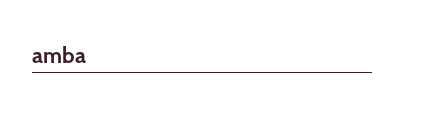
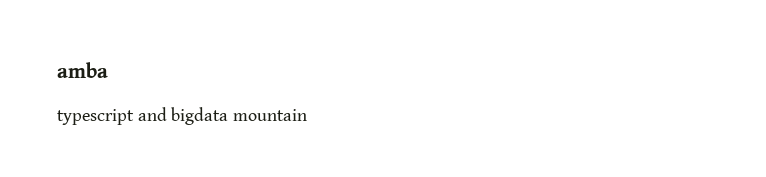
(86, 54) none -> [57,107,308,125] // typescript and bigdata mountain

